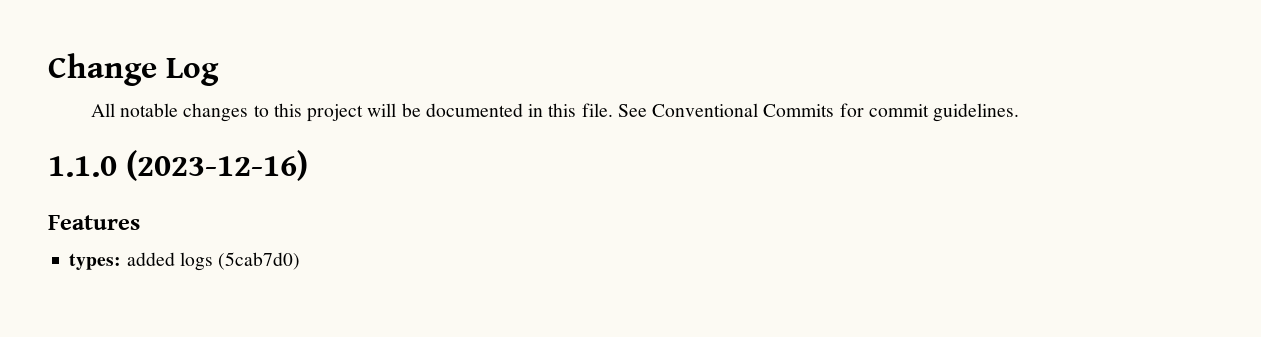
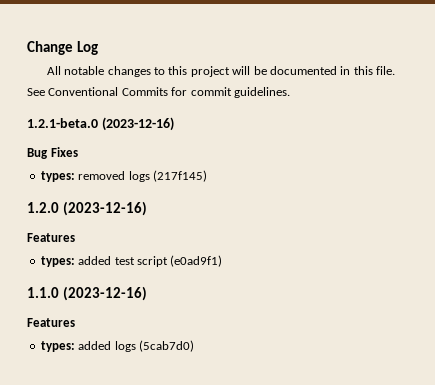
(1020, 112) none -> [27,117,174,131] [27,147,78,159] [40,170,207,182] [27,201,147,216] [27,233,75,242] [40,255,223,267] // 1.2.1-beta.0 (2023-12-16) // Bug Fixes // types: removed logs (217f145) // 1.2.0 (2023-12-16) // Features // types: added test script (e0ad9f1)

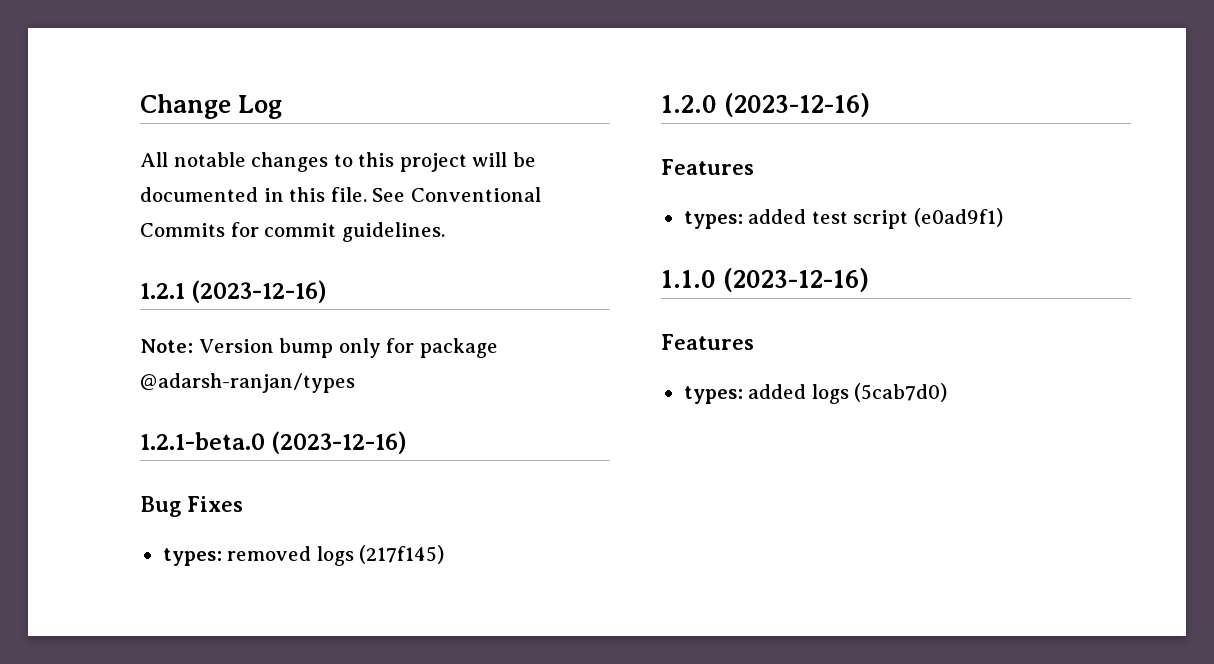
(290, 92) none -> [140,280,328,303] [140,338,498,358] [140,373,355,393] // 1.2.1 (2023-12-16) // Note: Version bump only for package @adarsh-ranjan/types

